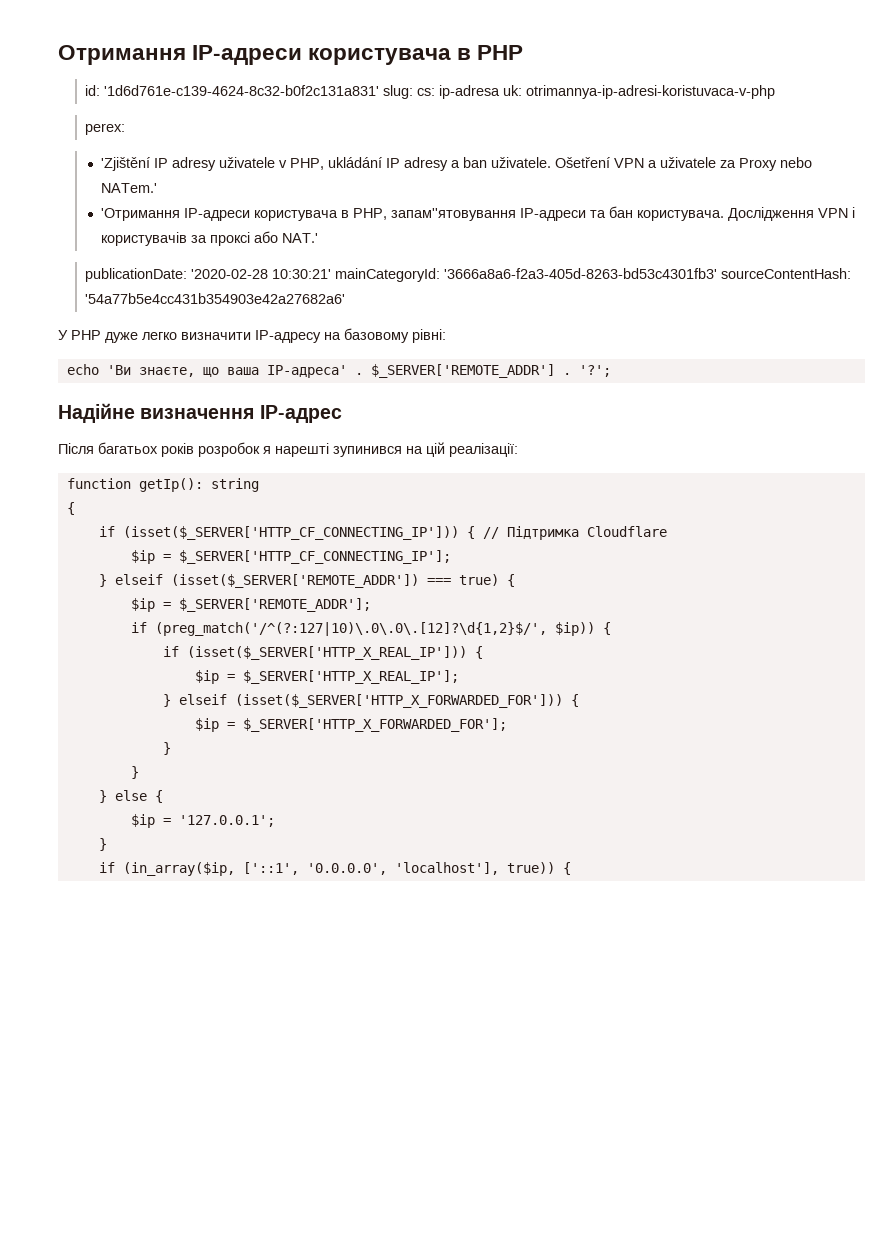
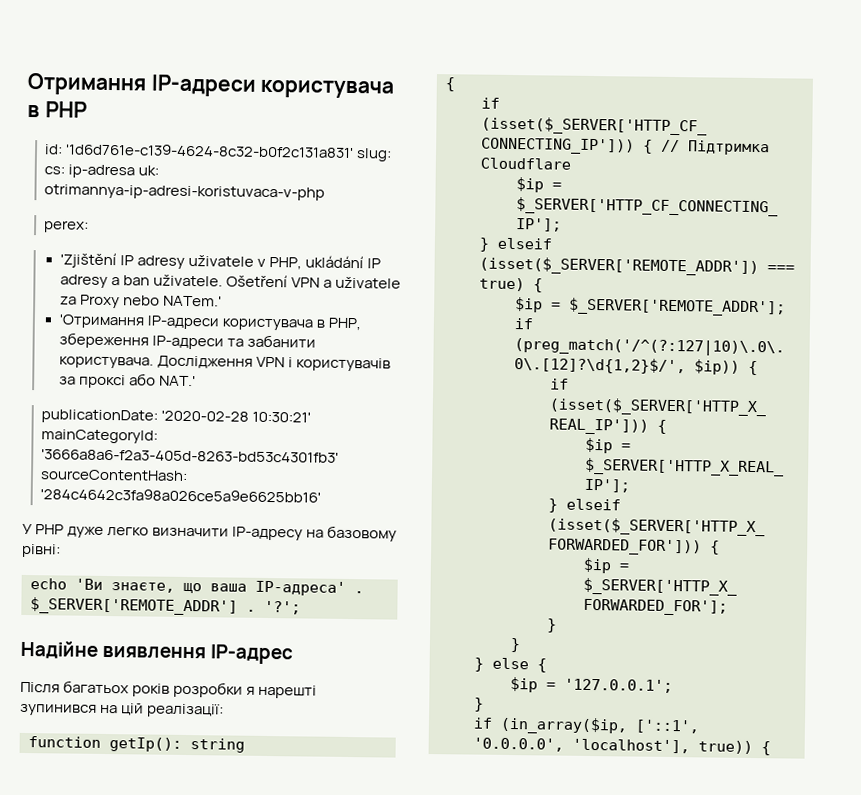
[391,208,517,221] запам''ятовування -> [58,332,149,349] збереження
[609,206,634,218] бан -> [246,334,316,348] забанити
[85,293,346,304] '54a77b5e4cc431b354903e42a27682a6' -> [40,488,322,503] '284c4642c3fa98a026ce5a9e6625bb16'
[140,408,255,419] визначення -> [102,645,207,660] виявлення
[198,442,260,457] розробок -> [173,681,244,698] розробки

